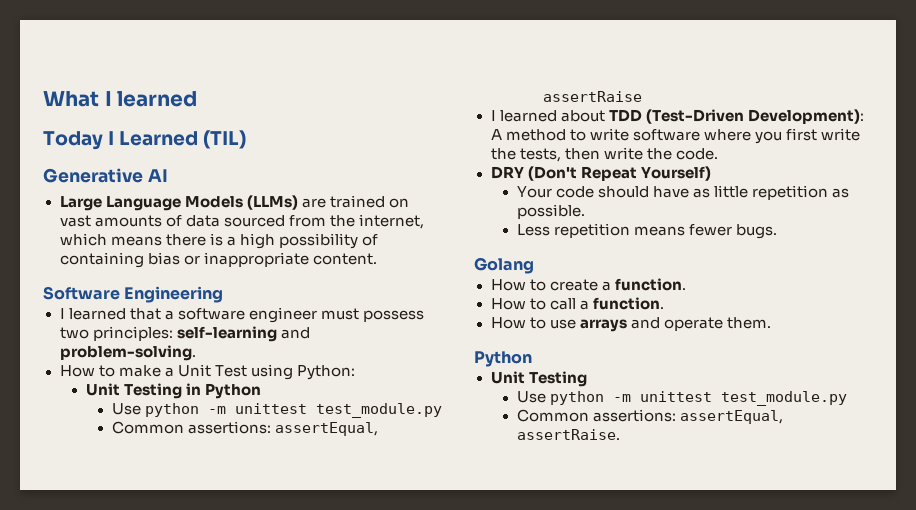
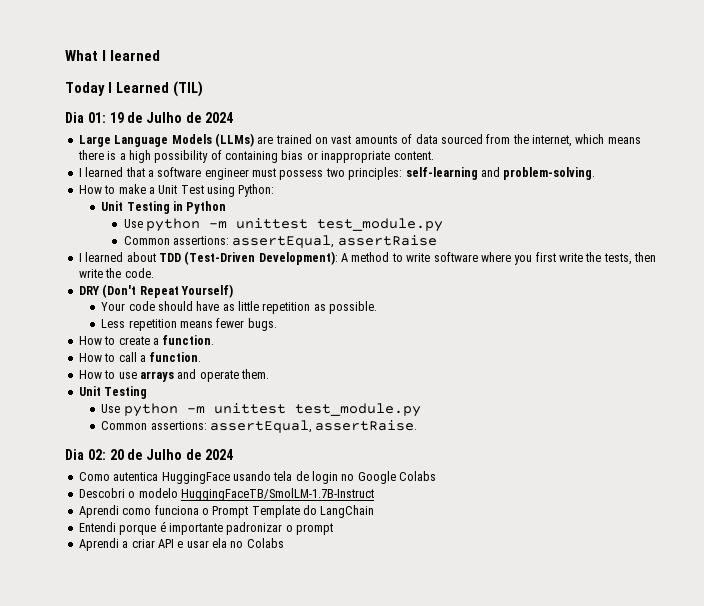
[43,168,168,183] Generative AI -> [65,112,233,123] Dia 01: 19 de Julho de 2024
[43,286,224,303] // Software Engineering -> (434, 155) none
[474,257,534,274] // Golang -> (277, 324) none
[474,351,532,367] // Python -> (269, 374) none
(620, 434) none -> [65,449,233,460] [78,471,437,484] [78,488,374,501] [78,505,375,518] [78,521,333,535] [78,538,284,551] // Dia 02: 20 de Julho de 2024 // Como autentica HuggingFace usando tela de login no Google Colabs // Descobri o modelo HuggingFaceTB/SmolLM-1.7B-Instruct // Aprendi como funciona o Prompt Template do LangChain // Entendi porque é importante padronizar o prompt // Aprendi a criar API e usar ela no Colabs

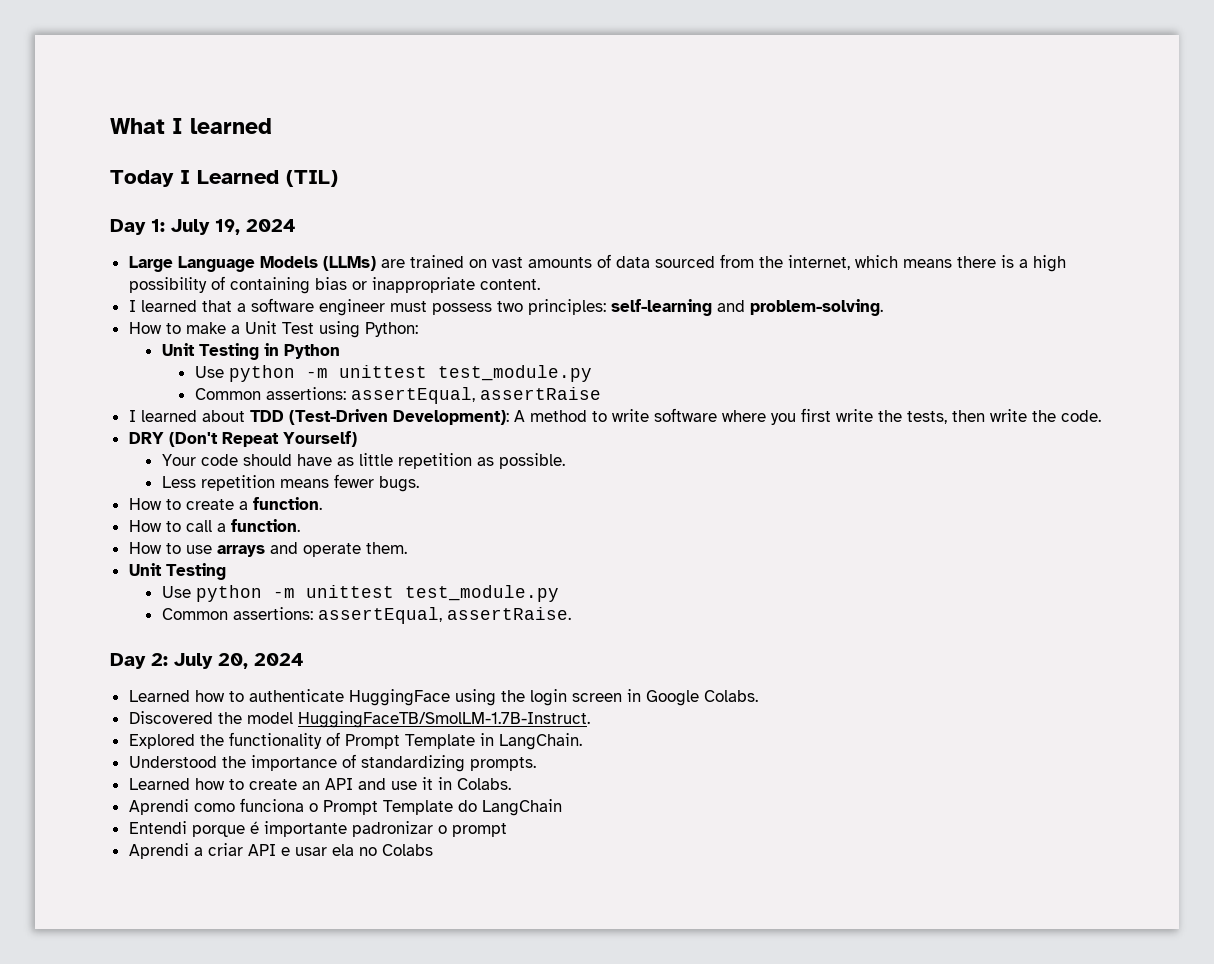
[65,112,201,123] Dia 01: 19 de Julho de -> [110,219,240,235] Day 1: July 19,
[65,449,233,460] [78,471,437,484] [78,488,374,501] Dia 02: 20 de Julho de 2024 // Como autentica HuggingFace usando tela de login no Google Colabs // Descobri o modelo HuggingFaceTB/SmolLM-1.7B-Instruct -> [110,653,304,669] [128,689,758,706] [128,711,590,728] [128,732,582,750] [128,754,536,772] [128,777,511,790] Day 2: July 20, 2024 // Learned how to authenticate HuggingFace using the login screen in Google Colabs. // Discovered the model HuggingFaceTB/SmolLM-1.7B-Instruct. // Explored the functionality of Prompt Template in LangChain. // Understood the importance of standardizing prompts. // Learned how to create an API and use it in Colabs.

